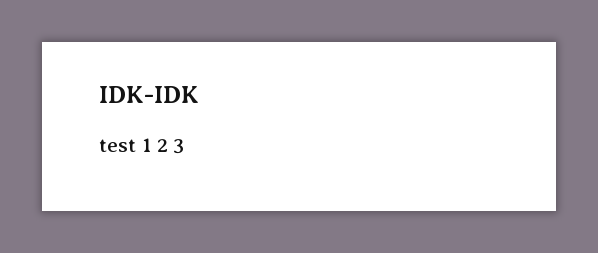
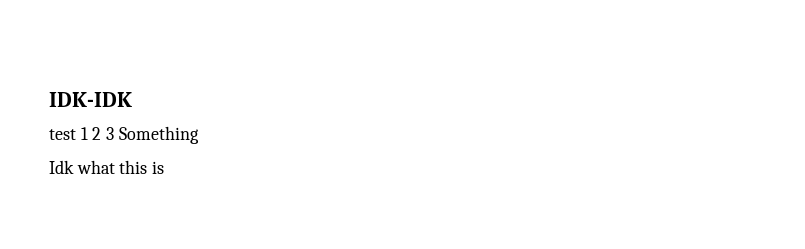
(185, 146) none -> [118,126,199,144] [49,160,165,174] Something // Idk what this is

